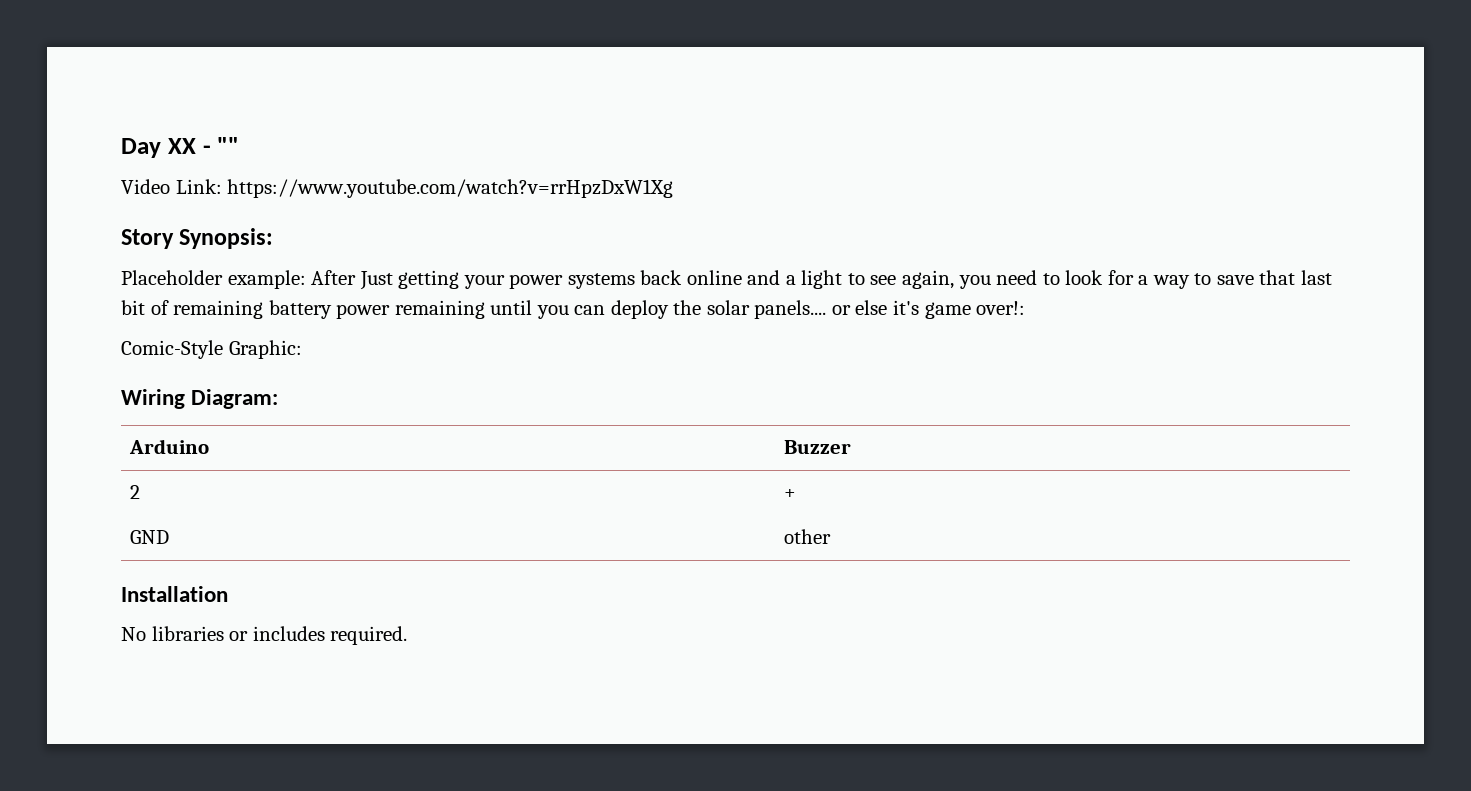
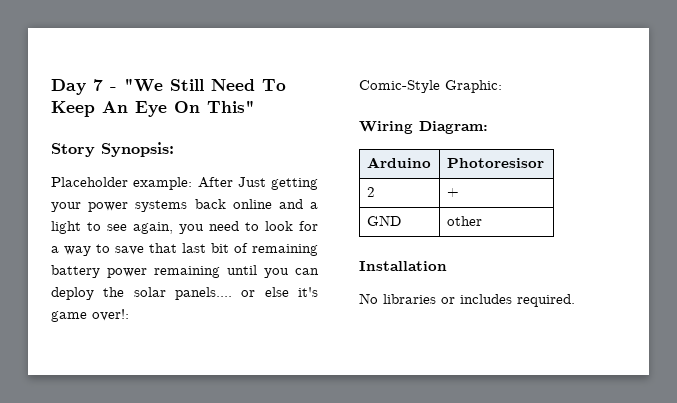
[167,137,240,154] [121,179,674,198] XX - "" // Video Link: https://www.youtube.com/watch?v=rrHpzDxW1Xg -> [93,78,286,92] [51,100,255,117] 7 - "We Still Need To Keep An Eye On This"
[783,440,851,454] Buzzer -> [446,158,544,168] Photoresisor

